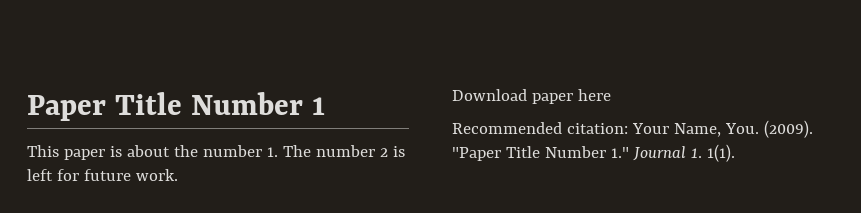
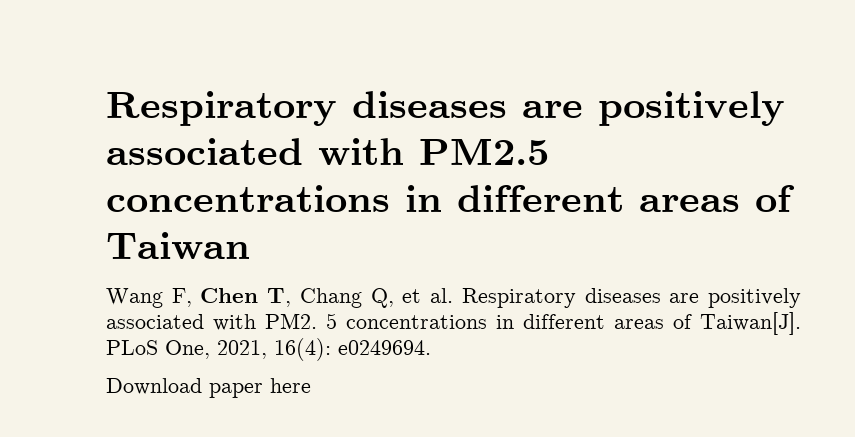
[27,92,326,121] [27,145,405,160] [27,169,178,181] [452,89,611,104] [452,120,813,138] [452,144,735,162] Paper Title Number 1 // This paper is about the number 1. The number 2 is left for future work. // Download paper here // Recommended citation: Your Name, You. (2009). "Paper Title Number 1." Journal 1. 1(1). -> [106,91,785,126] [106,138,549,165] [106,185,795,212] [106,232,250,259] [106,288,802,308] [106,312,801,335] [106,338,431,361] [106,378,311,398] Respiratory diseases are positively associated with PM2.5 concentrations in different areas of Taiwan // Wang F, Chen T, Chang Q, et al. Respiratory diseases are positively associated with PM2. 5 concentrations in different areas of Taiwan[J]. PLoS One, 2021, 16(4): e0249694. // Download paper here

